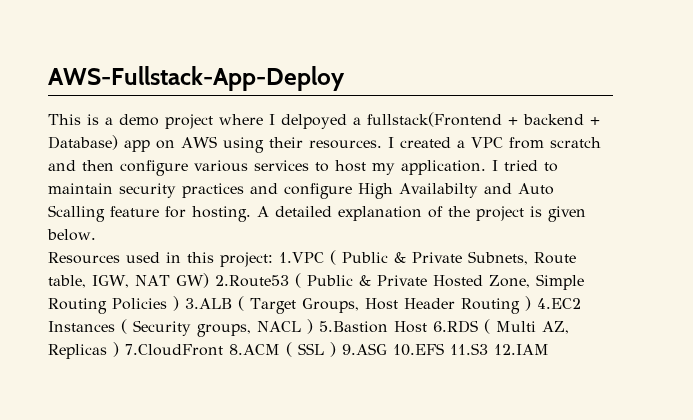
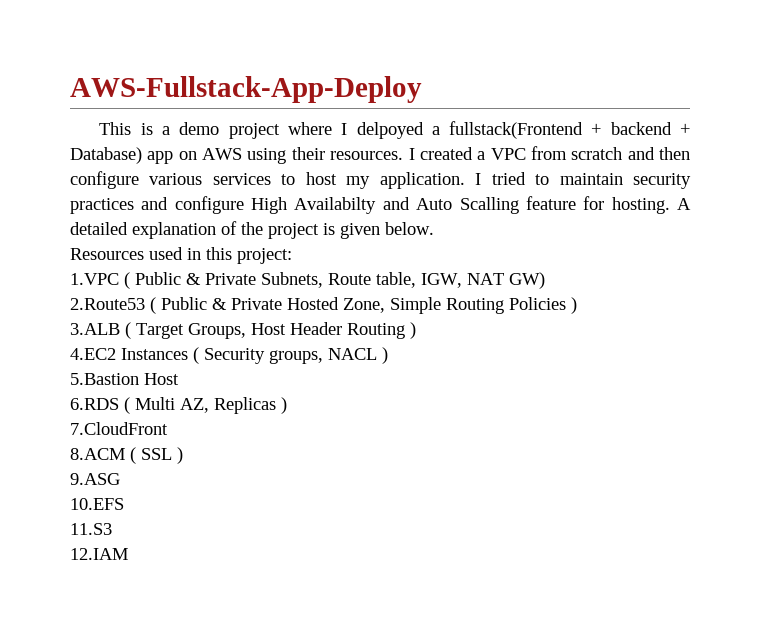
(273, 259) none -> (292, 256) //
(209, 280) none -> (545, 280) //
(179, 303) none -> (577, 305) //
(531, 303) none -> (416, 330) //
(313, 326) none -> (388, 355) //
(427, 327) none -> (179, 379) //
(119, 349) none -> (287, 405) //
(223, 350) none -> (168, 428) //
(336, 349) none -> (183, 455) //
(387, 349) none -> (120, 479) //
(444, 349) none -> (124, 504) //
(488, 349) none -> (112, 529) //

